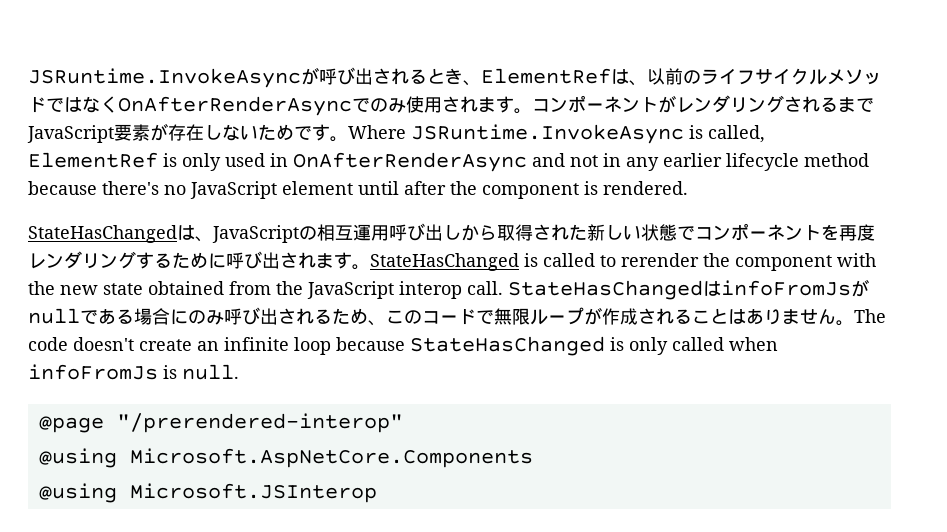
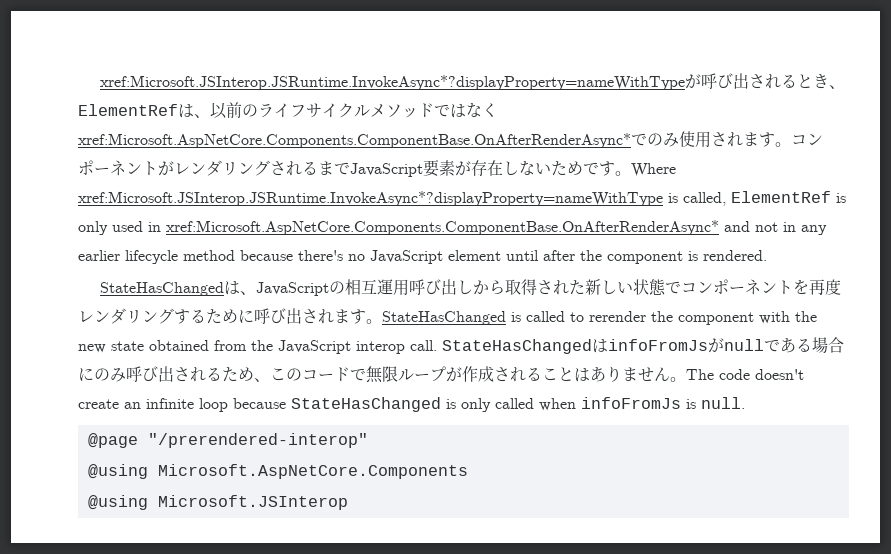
[28,68,301,88] JSRuntime.InvokeAsync -> [99,75,685,90] xref:Microsoft.JSInterop.JSRuntime.InvokeAsync*?displayProperty=nameWithType
[118,96,352,116] OnAfterRenderAsync -> [78,133,631,148] xref:Microsoft.AspNetCore.Components.ComponentBase.OnAfterRenderAsync*
[411,124,684,144] JSRuntime.InvokeAsync -> [78,191,663,206] xref:Microsoft.JSInterop.JSRuntime.InvokeAsync*?displayProperty=nameWithType
[293,152,527,172] OnAfterRenderAsync -> [166,220,719,235] xref:Microsoft.AspNetCore.Components.ComponentBase.OnAfterRenderAsync*

